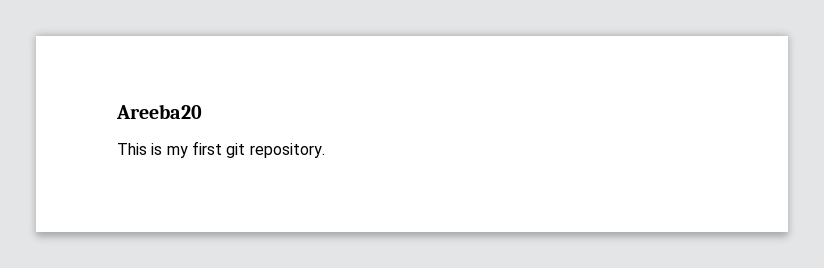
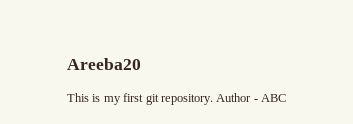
(325, 150) none -> [216,93,286,102] Author - ABC

